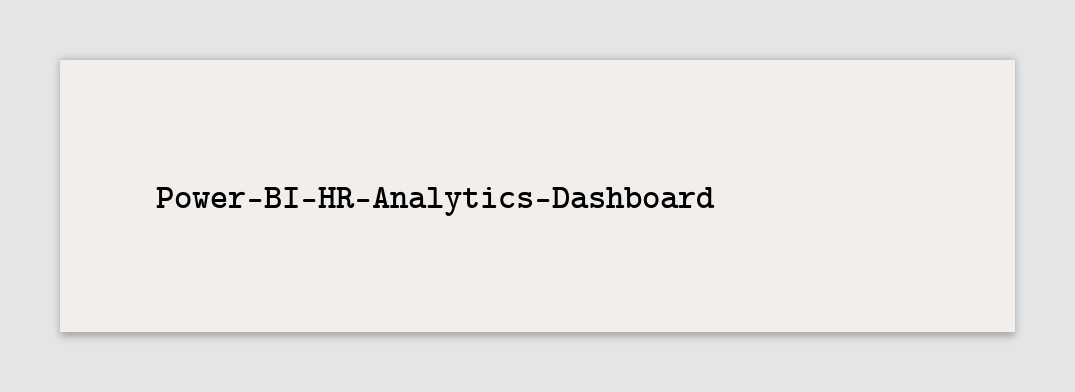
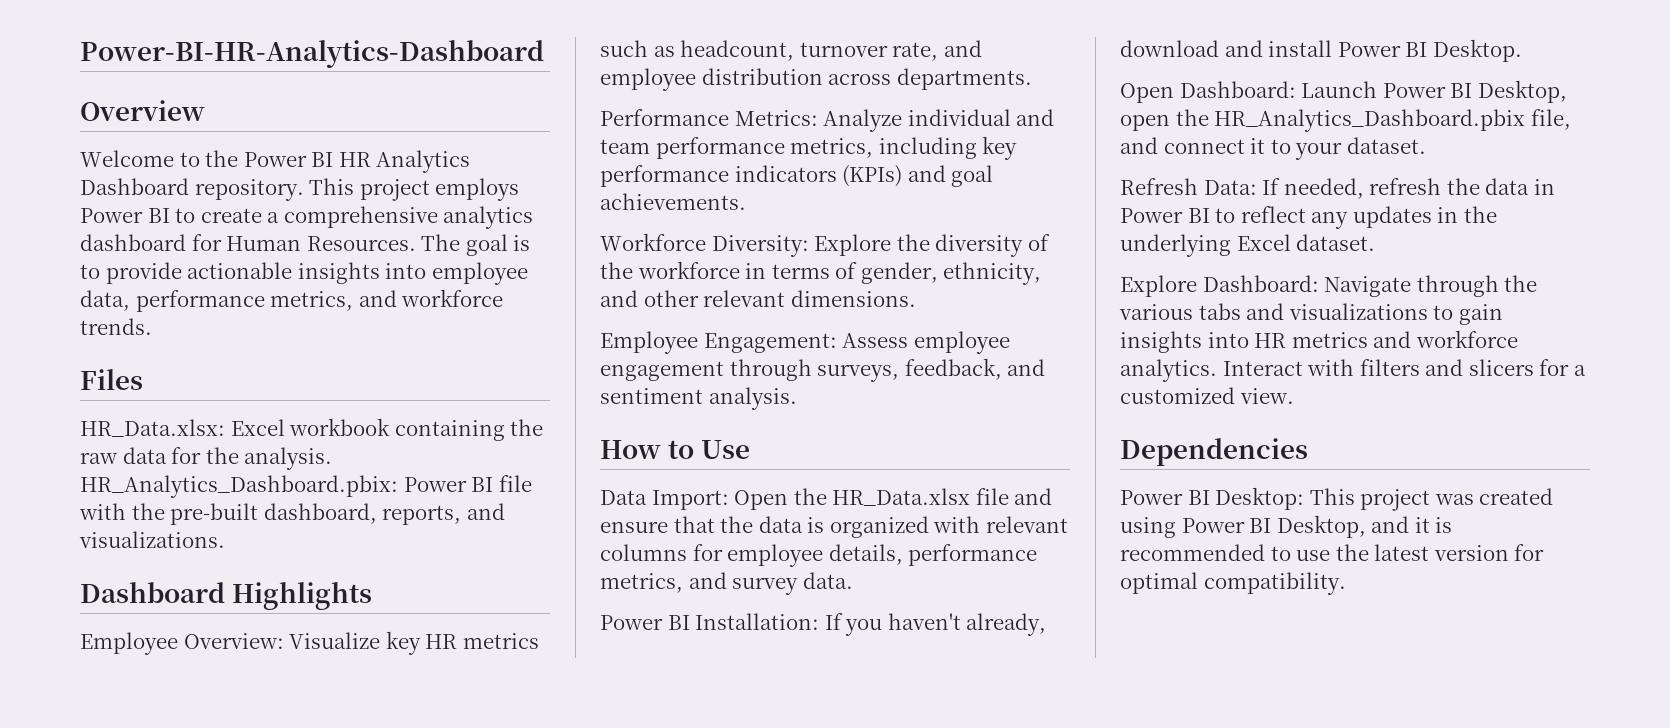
(715, 201) none -> [80,100,205,121] [80,150,471,173] [80,178,520,201] [80,206,534,229] [80,234,531,256] [80,262,528,285] [80,289,504,312] [80,318,152,335] [80,369,143,390] [80,418,544,441] [80,447,333,470] [80,475,532,498] [79,503,505,525] [79,531,225,548] [80,582,373,610] [80,631,539,655] [600,40,982,61] [600,68,1032,91] [600,109,1055,132] [600,136,1018,160] [600,165,994,187] [600,193,746,210] [600,233,1050,257] [600,261,1042,285] [600,290,916,307] [600,331,1010,354] [600,358,1046,382] [600,387,797,410] [600,440,751,459] [600,488,1053,510] [600,516,1068,538] [600,544,1038,567] [600,572,853,595] [600,613,1047,636] [1120,39,1522,62] [1120,80,1567,103] [1120,109,1571,132] [1120,137,1426,160] [1120,178,1555,199] [1120,206,1497,229] [1120,234,1376,257] [1120,275,1538,297] [1119,303,1503,325] [1120,330,1518,353] [1120,359,1586,382] [1120,387,1294,404] [1120,438,1308,466] [1120,487,1554,511] [1120,515,1453,538] [1120,544,1545,561] [1120,572,1346,595] // Overview // Welcome to the Power BI HR Analytics Dashboard repository. This project employs Power BI to create a comprehensive analytics dashboard for Human Resources. The goal is to provide actionable insights into employee data, performance metrics, and workforce trends. // Files // HR_Data.xlsx: Excel workbook containing the raw data for the analysis. HR_Analytics_Dashboard.pbix: Power BI file with the pre-built dashboard, reports, and visualizations. // Dashboard Highlights // Employee Overview: Visualize key HR metrics such as headcount, turnover rate, and employee distribution across departments. // Performance Metrics: Analyze individual and team performance metrics, including key performance indicators (KPIs) and goal achievements. // Workforce Diversity: Explore the diversity of the workforce in terms of gender, ethnicity, and other relevant dimensions. // Employee Engagement: Assess employee engagement through surveys, feedback, and sentiment analysis. // How to Use // Data Import: Open the HR_Data.xlsx file and ensure that the data is organized with relevant columns for employee details, performance metrics, and survey data. // Power BI Installation: If you haven't already, download and install Power BI Desktop. // Open Dashboard: Launch Power BI Desktop, open the HR_Analytics_Dashboard.pbix file, and connect it to your dataset. // Refresh Data: If needed, refresh the data in Power BI to reflect any updates in the underlying Excel dataset. // Explore Dashboard: Navigate through the various tabs and visualizations to gain insights into HR metrics and workforce analytics. Interact with filters and slicers for a customized view. // Dependencies // Power BI Desktop: This project was created using Power BI Desktop, and it is recommended to use the latest version for optimal compatibility.

